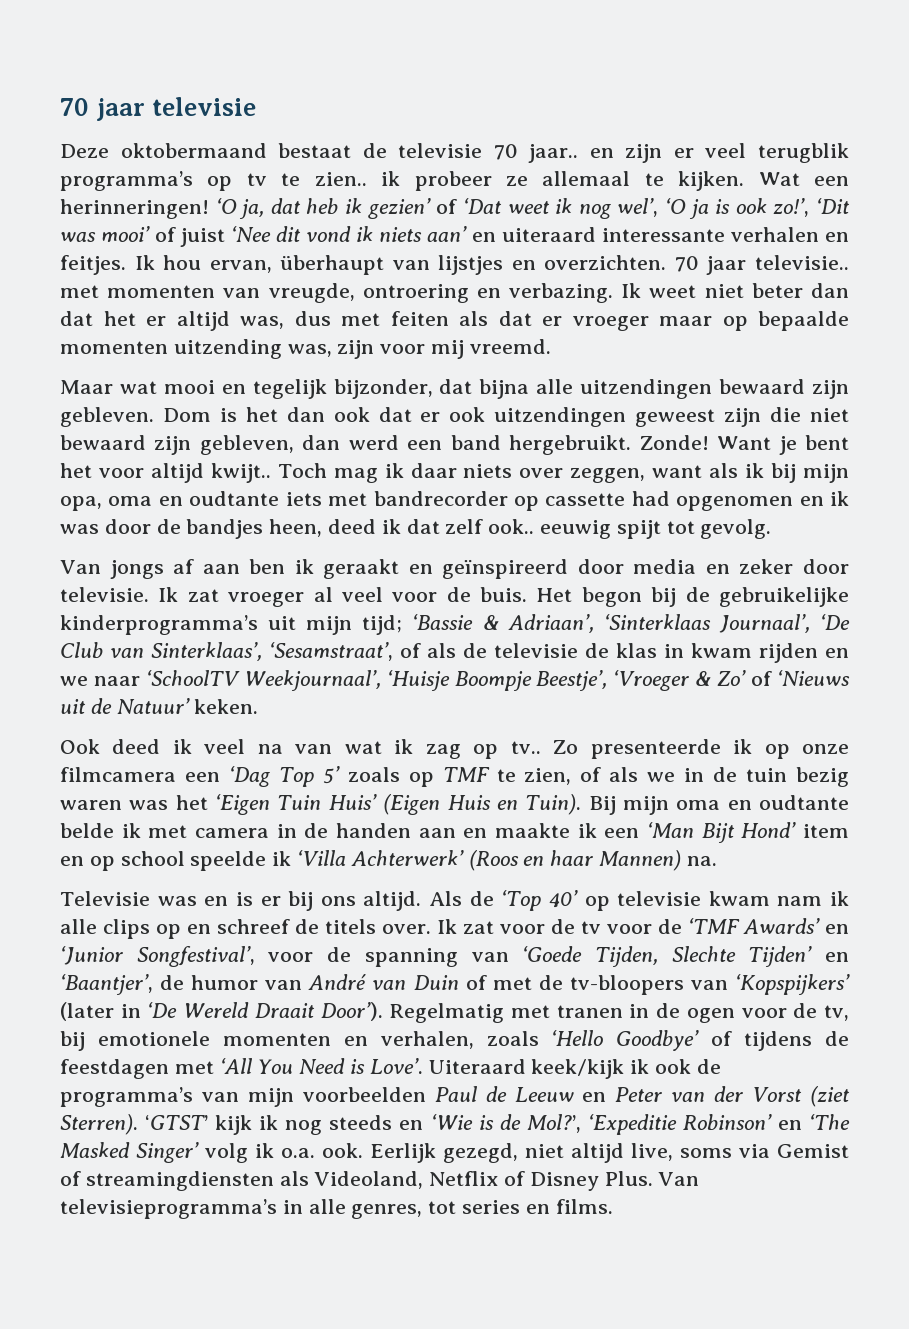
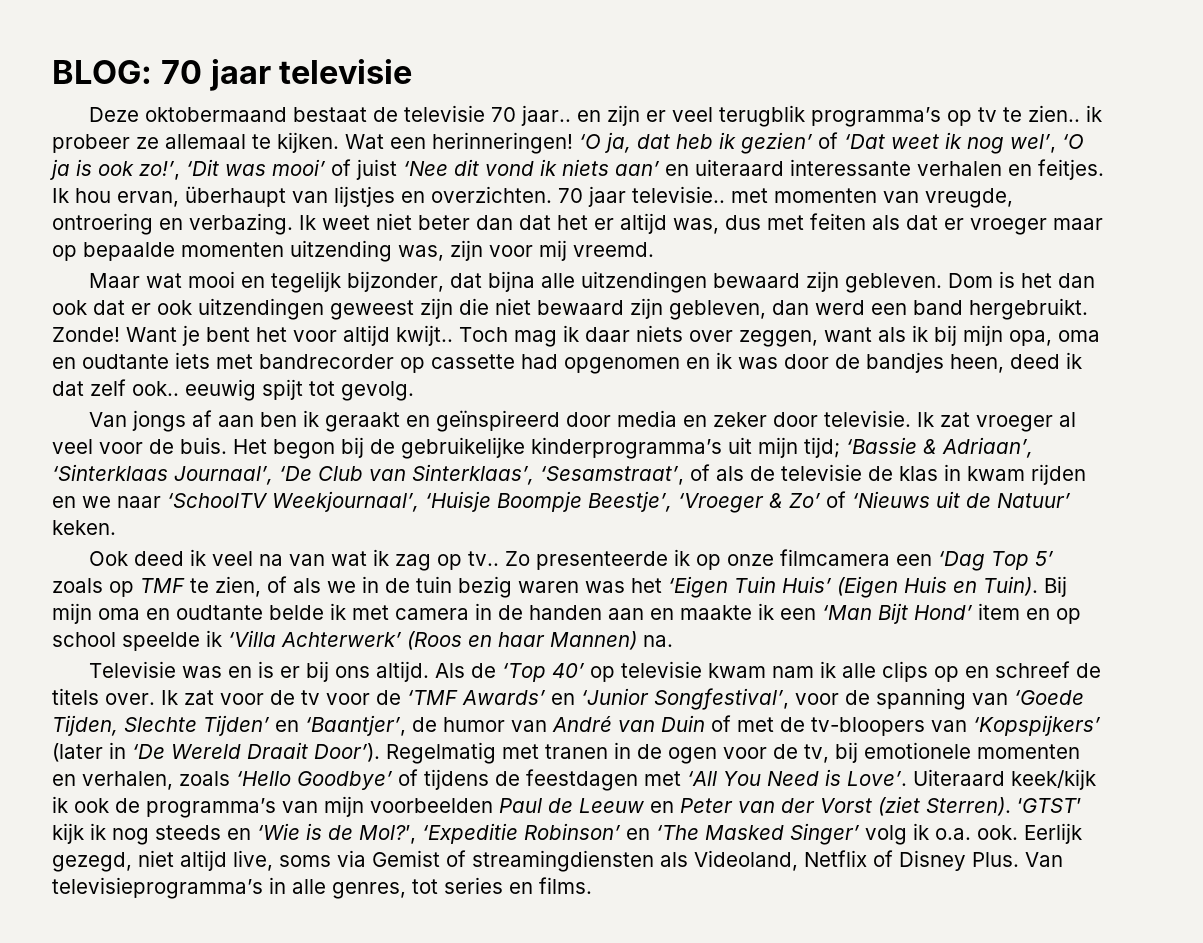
(60, 107) none -> [52,60,152,84] BLOG:

